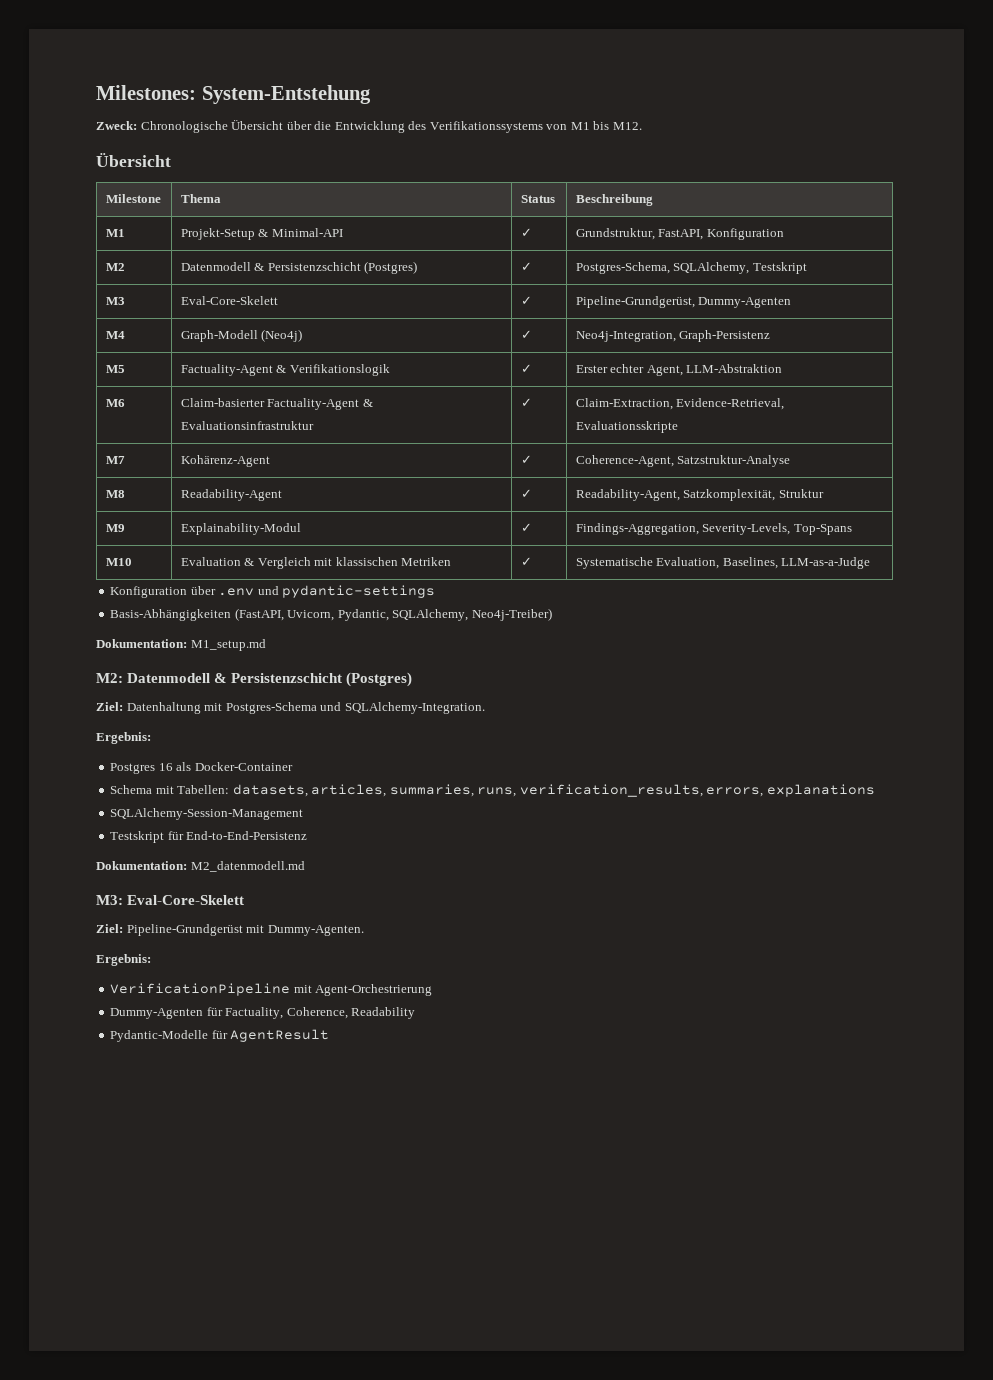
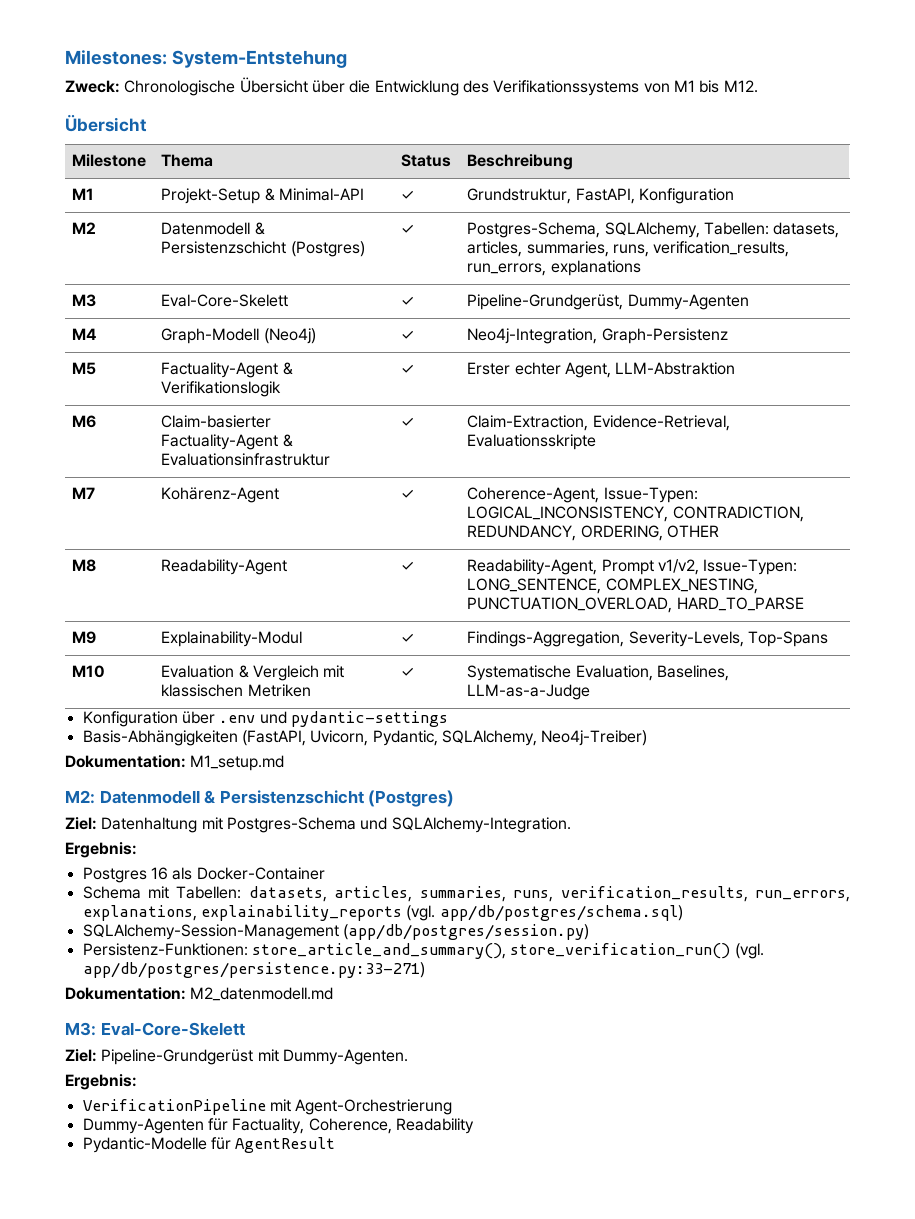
[752,262,807,274] Testskript -> [704,222,840,238] [467,241,790,257] [467,260,641,276] Tabellen: datasets, articles, summaries, runs, verification_results, run_errors, explanations
[677,455,791,467] [105,490,125,498] [180,489,282,501] [520,489,532,498] [575,489,824,501] Satzstruktur-Analyse // M8 | Readability-Agent | ✓ | Readability-Agent, Satzkomplexität, Struktur -> [603,487,698,503] [467,506,804,522] [467,525,720,541] [72,559,97,572] [161,559,288,575] [401,561,415,571] [467,559,798,575] [467,578,758,594] [467,597,804,613] Issue-Typen: LOGICAL_INCONSISTENCY, CONTRADICTION, REDUNDANCY, ORDERING, OTHER // M8 | Readability-Agent | ✓ | Readability-Agent, Prompt v1/v2, Issue-Typen: LONG_SENTENCE, COMPLEX_NESTING, PUNCTUATION_OVERLOAD, HARD_TO_PARSE
[706,784,875,797] [110,808,304,820] [110,831,308,843] errors, explanations // SQLAlchemy-Session-Management // Testskript für End-to-End-Persistenz -> [755,890,850,902] [82,905,683,921] [82,924,589,940] [82,943,764,959] [82,962,425,978] run_errors, explanations, explainability_reports (vgl. app/db/postgres/schema.sql) // SQLAlchemy-Session-Management (app/db/postgres/session.py) // Persistenz-Funktionen: store_article_and_summary(), store_verification_run() (vgl. app/db/postgres/persistence.py:33-271)

